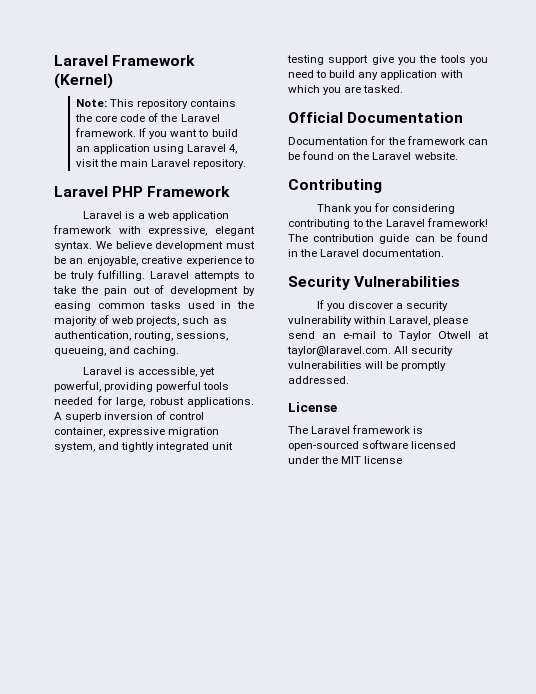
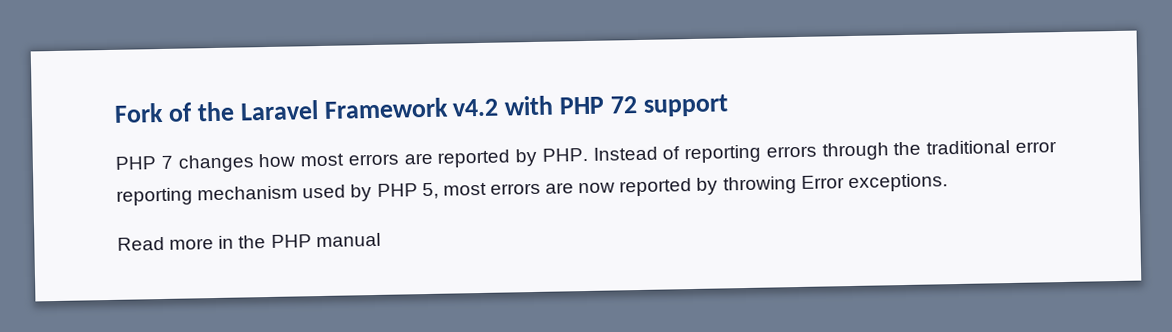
[54,55,196,66] [54,73,113,89] [76,99,237,109] [75,113,220,122] [75,128,238,139] [76,144,238,154] [76,159,247,169] [54,186,231,197] [82,211,230,221] [53,225,255,236] [54,241,255,251] [54,256,254,266] [54,270,254,281] [53,285,255,296] [54,301,254,311] [54,315,227,326] [54,331,229,341] [54,346,180,356] [82,367,216,377] [54,381,230,392] [54,396,254,407] [54,411,205,422] [54,427,220,437] [54,442,234,452] [287,55,488,65] [288,70,463,80] [288,85,404,95] [288,112,464,123] [288,136,488,145] [288,151,458,160] [288,179,382,193] [316,203,456,214] [288,218,488,229] [288,233,488,244] [288,249,445,257] [288,276,461,290] [316,300,449,311] [288,316,469,326] [288,331,489,341] [287,346,454,356] [288,361,447,371] [288,376,349,384] [288,402,337,412] [288,425,424,434] [288,440,457,451] [288,456,403,464] Laravel Framework (Kernel) // Note: This repository contains the core code of the Laravel framework. If you want to build an application using Laravel 4, visit the main Laravel repository. // Laravel PHP Framework // Laravel is a web application framework with expressive, elegant syntax. We believe development must be an enjoyable, creative experience to be truly fulfilling. Laravel attempts to take the pain out of development by easing common tasks used in the majority of web projects, such as authentication, routing, sessions, queueing, and caching. // Laravel is accessible, yet powerful, providing powerful tools needed for large, robust applications. A superb inversion of control container, expressive migration system, and tightly integrated unit testing support give you the tools you need to build any application with which you are tasked. // Official Documentation // Documentation for the framework can be found on the Laravel website. // Contributing // Thank you for considering contributing to the Laravel framework! The contribution guide can be found in the Laravel documentation. // Security Vulnerabilities // If you discover a security vulnerability within Laravel, please send an e-mail to Taylor Otwell at taylor@laravel.com. All security vulnerabilities will be promptly addressed. // License // The Laravel framework is open-sourced software licensed under the MIT license -> [114,94,729,123] [115,139,1057,173] [116,173,948,206] [117,232,381,251] Fork of the Laravel Framework v4.2 with PHP 72 support // PHP 7 changes how most errors are reported by PHP. Instead of reporting errors through the traditional error reporting mechanism used by PHP 5, most errors are now reported by throwing Error exceptions. // Read more in the PHP manual

